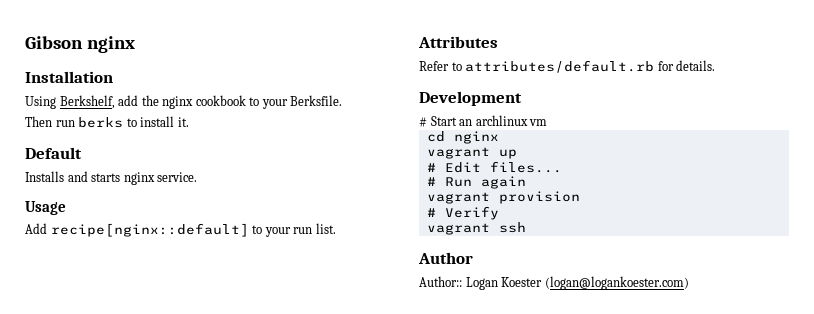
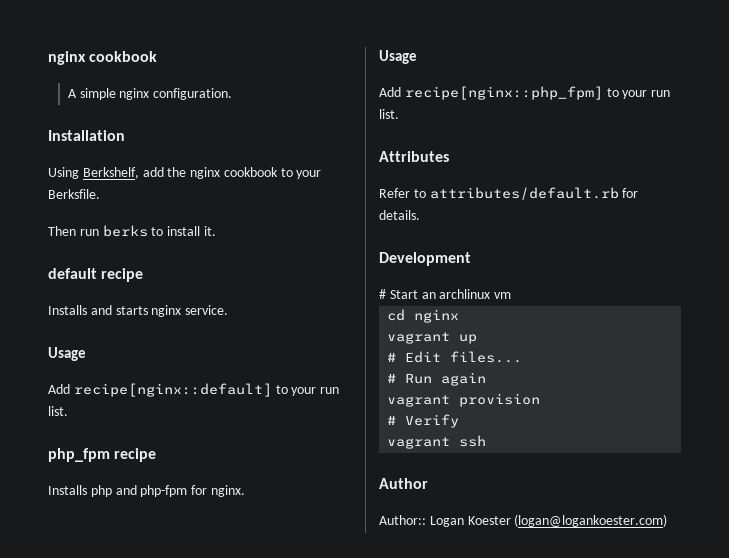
[25,36,135,53] Gibson nginx -> [48,51,158,65] [67,88,233,100] nginx cookbook // A simple nginx configuration.
[25,147,82,159] Default -> [48,268,144,282] default recipe
(336, 228) none -> [48,448,157,462] [48,485,245,497] [379,50,417,64] [379,86,671,100] [379,109,399,119] // php_fpm recipe // Installs php and php-fpm for nginx. // Usage // Add recipe[nginx::php_fpm] to your run list.

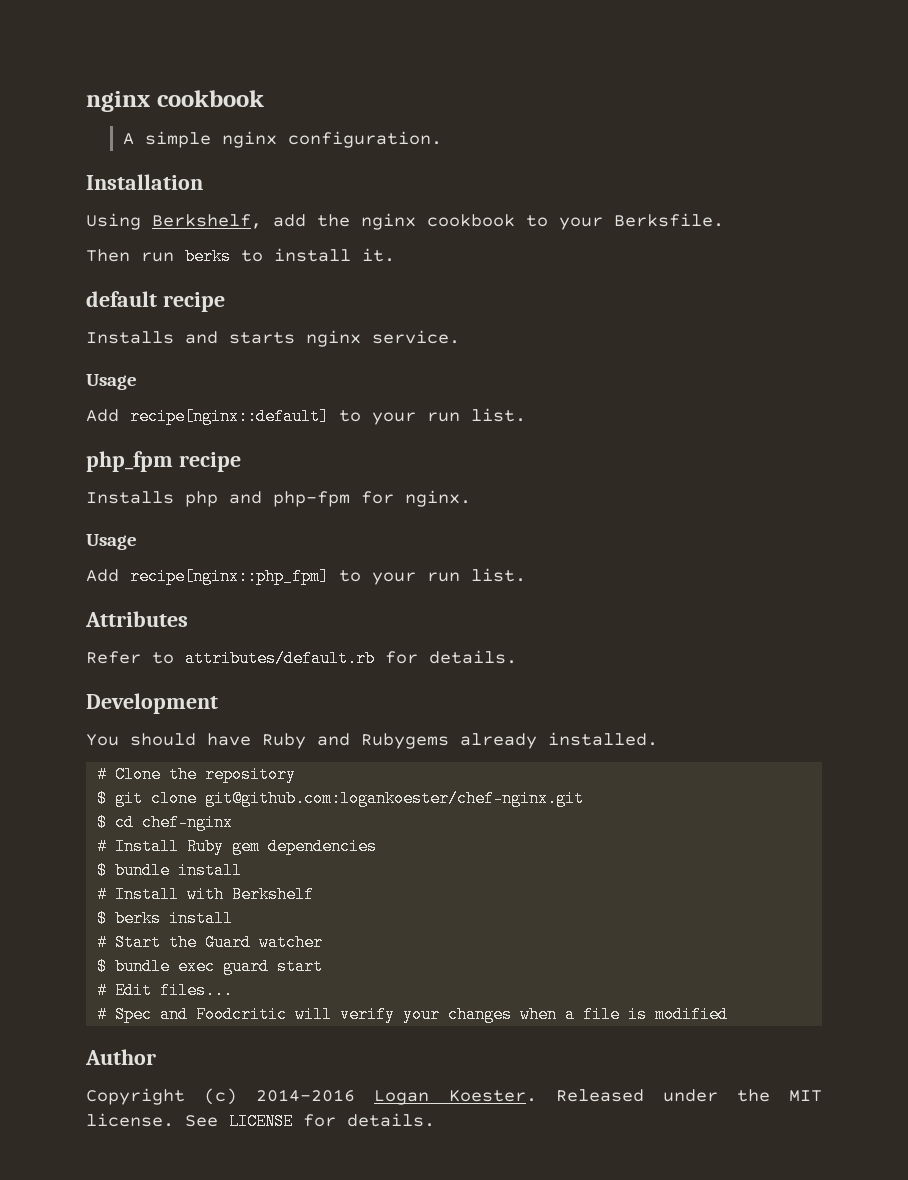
[379,289,512,299] [387,309,460,323] [387,332,478,344] [387,351,523,363] [387,372,487,386] [387,393,541,407] [387,414,460,428] [387,435,487,449] [379,478,428,489] [379,514,668,527] # Start an archlinux vm // cd nginx // vagrant up // # Edit files... // # Run again // vagrant provision // # Verify // vagrant ssh // Author // Author:: Logan Koester (logan@logankoester.com) -> [86,732,658,749] [97,766,297,783] [97,790,585,807] [97,814,234,831] [97,838,378,855] [97,862,243,879] [97,886,315,903] [97,910,234,927] [97,934,324,951] [97,958,324,975] [97,982,234,999] [97,1006,729,1023] [85,1049,156,1065] [86,1088,822,1105] [86,1113,435,1130] You should have Ruby and Rubygems already installed. // # Clone the repository // $ git clone git@github.com:logankoester/chef-nginx.git // $ cd chef-nginx // # Install Ruby gem dependencies // $ bundle install // # Install with Berkshelf // $ berks install // # Start the Guard watcher // $ bundle exec guard start // # Edit files... // # Spec and Foodcritic will verify your changes when a file is modified // Author // Copyright (c) 2014-2016 Logan Koester. Released under the MIT license. See LICENSE for details.

